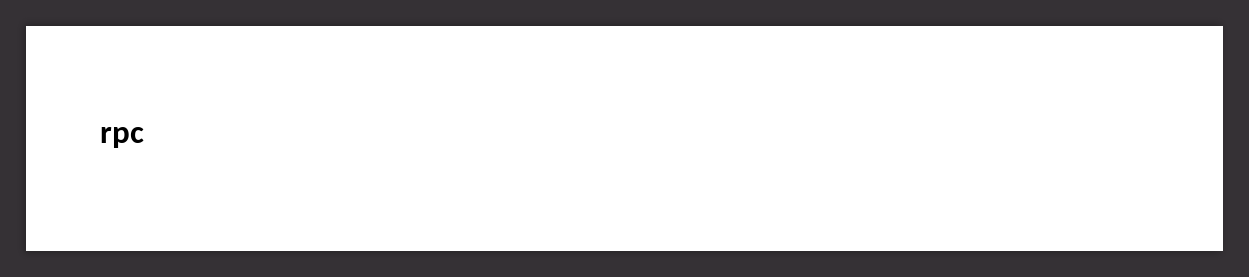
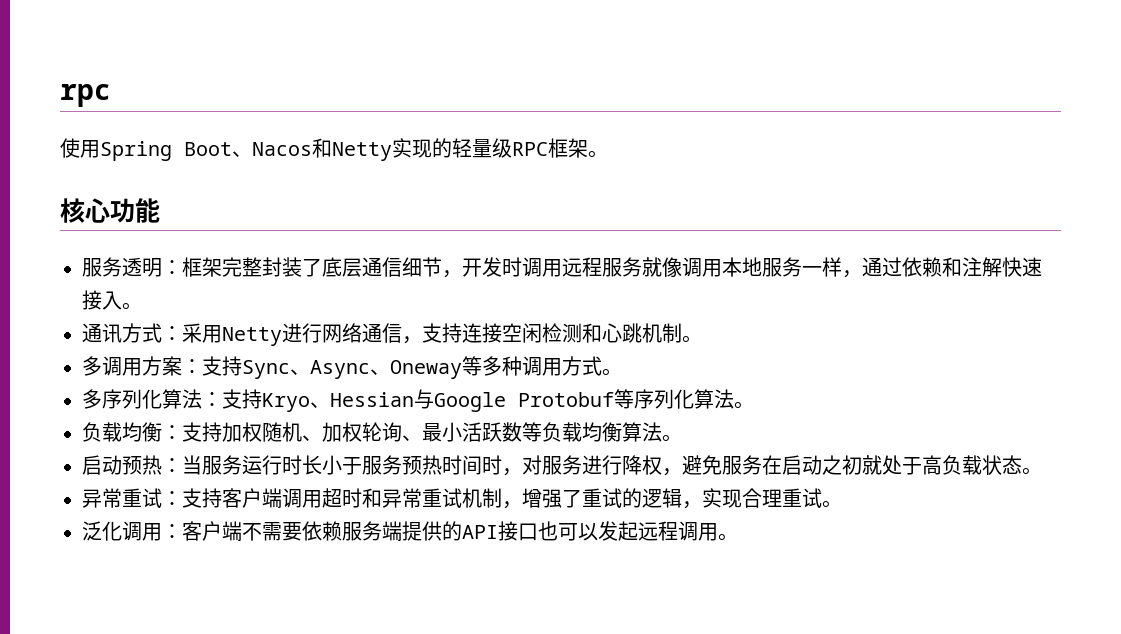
(144, 137) none -> [60,138,608,161] [60,198,160,223] [82,257,1042,278] [82,290,142,310] [82,323,702,346] [82,356,622,379] [82,389,754,412] [82,422,682,442] [82,455,1042,476] [82,488,842,509] [82,521,738,541] // 使用Spring Boot、Nacos和Netty实现的轻量级RPC框架。 // 核心功能 // 服务透明：框架完整封装了底层通信细节，开发时调用远程服务就像调用本地服务一样，通过依赖和注解快速接入。 // 通讯方式：采用Netty进行网络通信，支持连接空闲检测和心跳机制。 // 多调用方案：支持Sync、Async、Oneway等多种调用方式。 // 多序列化算法：支持Kryo、Hessian与Google Protobuf等序列化算法。 // 负载均衡：支持加权随机、加权轮询、最小活跃数等负载均衡算法。 // 启动预热：当服务运行时长小于服务预热时间时，对服务进行降权，避免服务在启动之初就处于高负载状态。 // 异常重试：支持客户端调用超时和异常重试机制，增强了重试的逻辑，实现合理重试。 // 泛化调用：客户端不需要依赖服务端提供的API接口也可以发起远程调用。

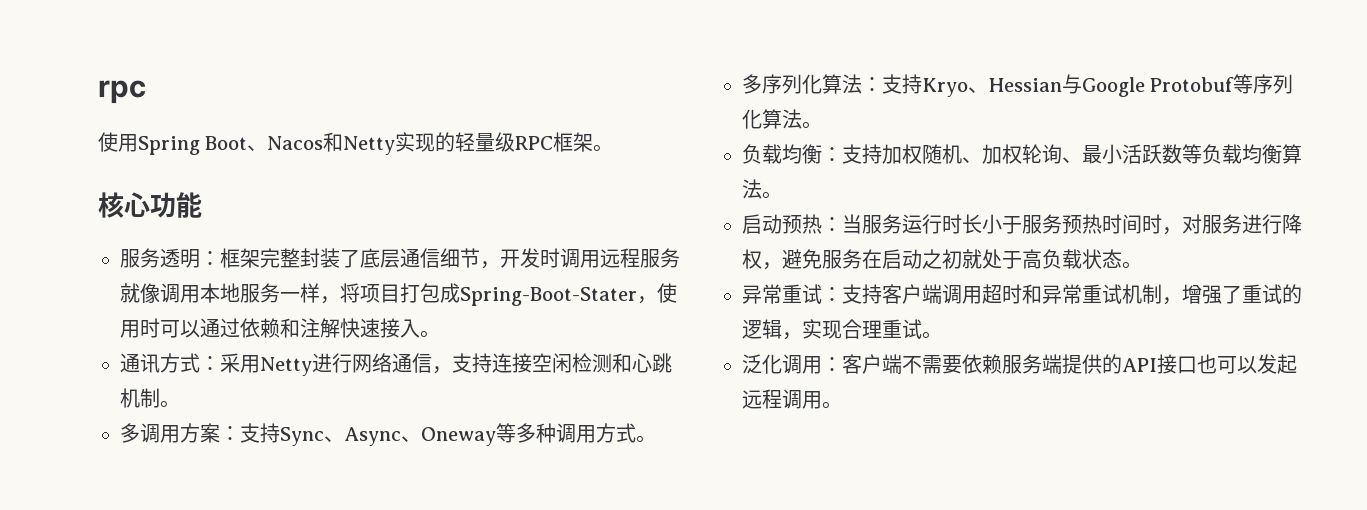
(862, 274) none -> [340,283,677,306] [120,318,200,338] 将项目打包成Spring-Boot-Stater，使用时可以

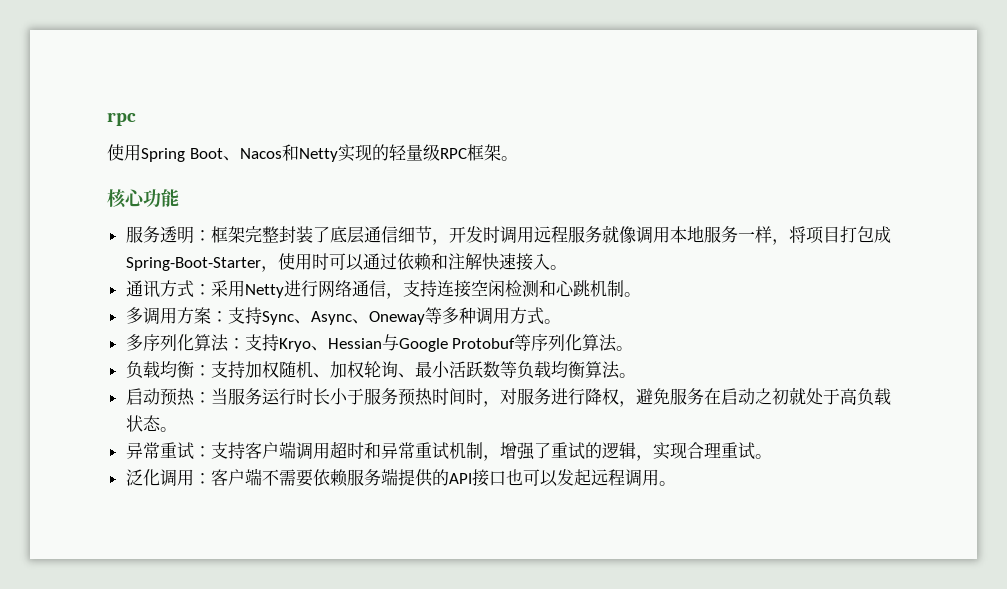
[460,287,637,306] Spring-Boot-Stater -> [125,257,261,271] Spring-Boot-Starter

